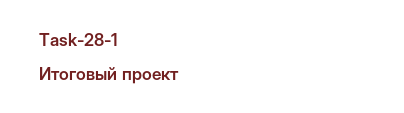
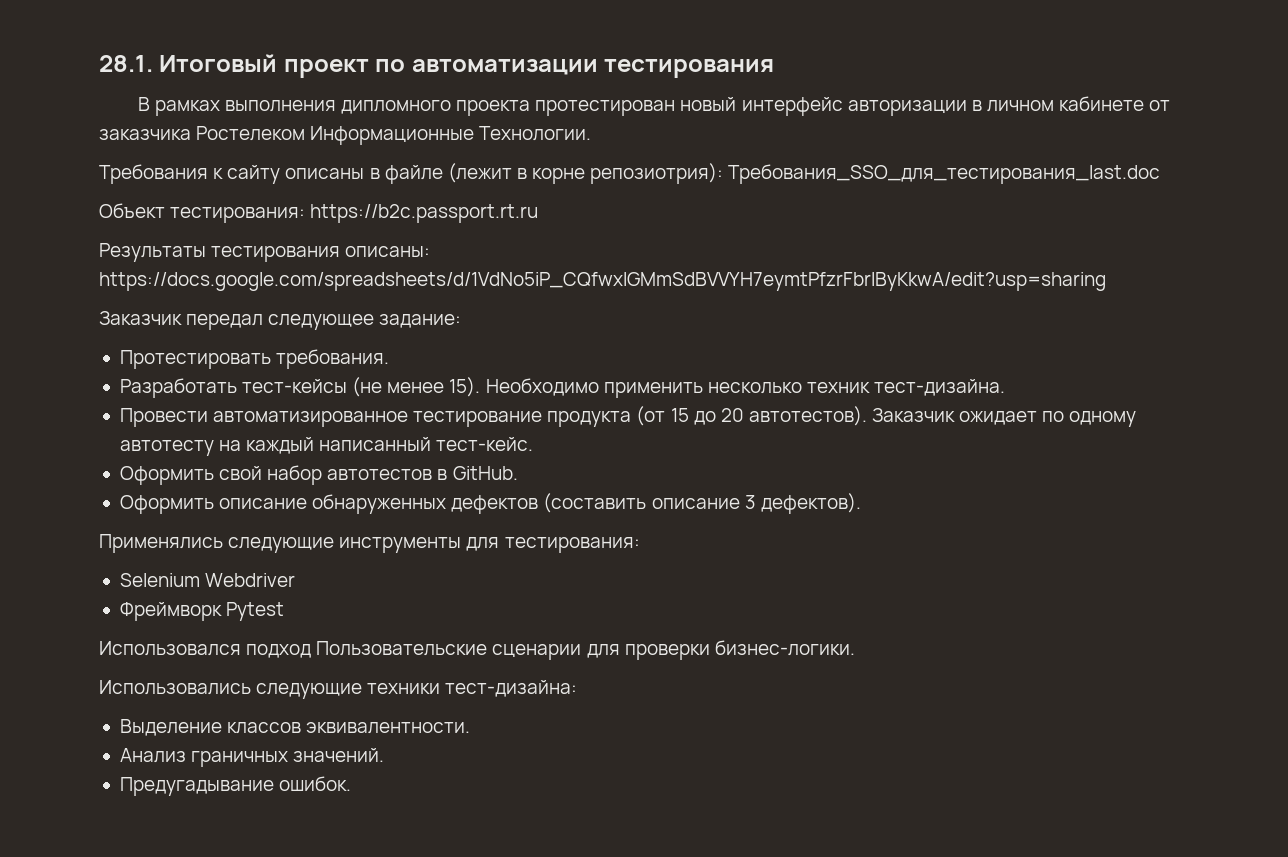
[39,33,117,46] Task-28-1 // -> [99,55,153,72] 28.1.
(179, 77) none -> [375,59,775,78] [137,96,1171,116] [99,126,592,145] [99,163,1161,184] [99,203,539,223] [99,243,431,262] [99,272,1106,291] [99,311,462,330] [119,349,390,369] [119,377,1006,398] [119,406,1137,427] [119,437,534,456] [119,465,518,485] [119,493,861,514] [99,534,640,553] [119,573,296,587] [119,602,285,621] [99,640,855,660] [99,680,578,699] [119,719,471,736] [119,748,385,767] [119,776,352,796] по автоматизации тестирования // В рамках выполнения дипломного проекта протестирован новый интерфейс авторизации в личном кабинете от заказчика Ростелеком Информационные Технологии. // Требования к сайту описаны в файле (лежит в корне репозиотрия): Требования_SSO_для_тестирования_last.doc // Объект тестирования: https://b2c.passport.rt.ru // Результаты тестирования описаны: https://docs.google.com/spreadsheets/d/1VdNo5iP_CQfwxIGMmSdBVVYH7eymtPfzrFbrlByKkwA/edit?usp=sharing // Заказчик передал следующее задание: // Протестировать требования. // Разработать тест-кейсы (не менее 15). Необходимо применить несколько техник тест-дизайна. // Провести автоматизированное тестирование продукта (от 15 до 20 автотестов). Заказчик ожидает по одному автотесту на каждый написанный тест-кейс. // Оформить свой набор автотестов в GitHub. // Оформить описание обнаруженных дефектов (составить описание 3 дефектов). // Применялись следующие инструменты для тестирования: // Selenium Webdriver // Фреймворк Pytest // Использовался подход Пользовательские сценарии для проверки бизнес-логики. // Использовались следующие техники тест-дизайна: // Выделение классов эквивалентности. // Анализ граничных значений. // Предугадывание ошибок.

